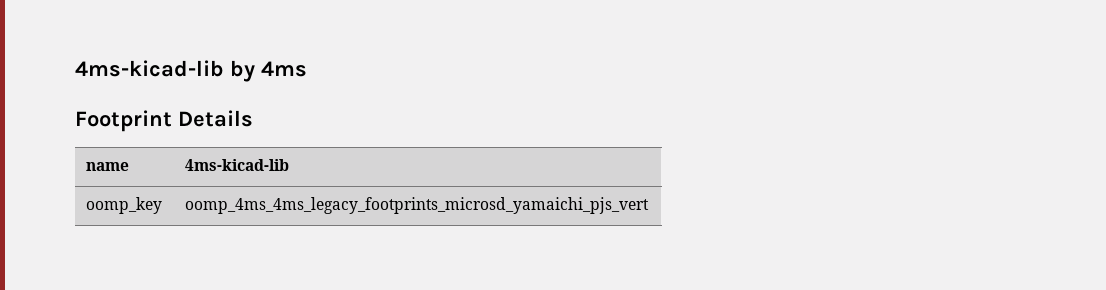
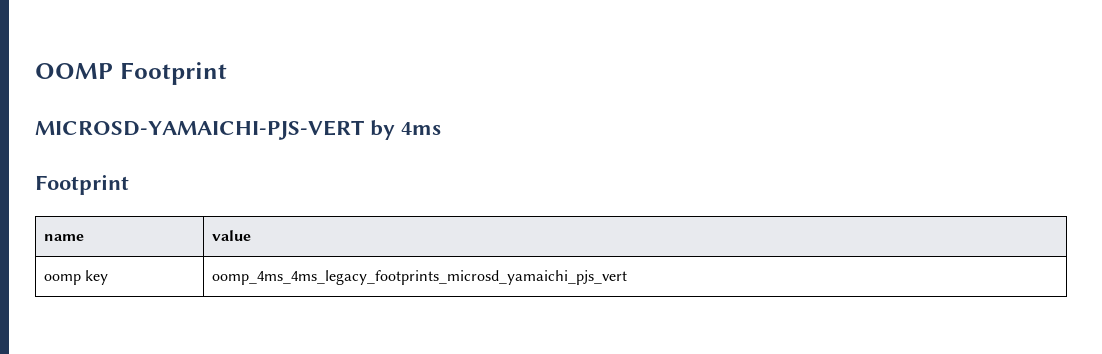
[75,60,224,77] 4ms-kicad-lib -> [35,62,227,85] [35,120,364,140] OOMP Footprint // MICROSD-YAMAICHI-PJS-VERT
[178,110,253,127] Details -> (129, 184) none
[185,159,290,171] [86,197,163,214] 4ms-kicad-lib // oomp_key -> [211,230,251,241] [43,270,109,285] value // oomp key

